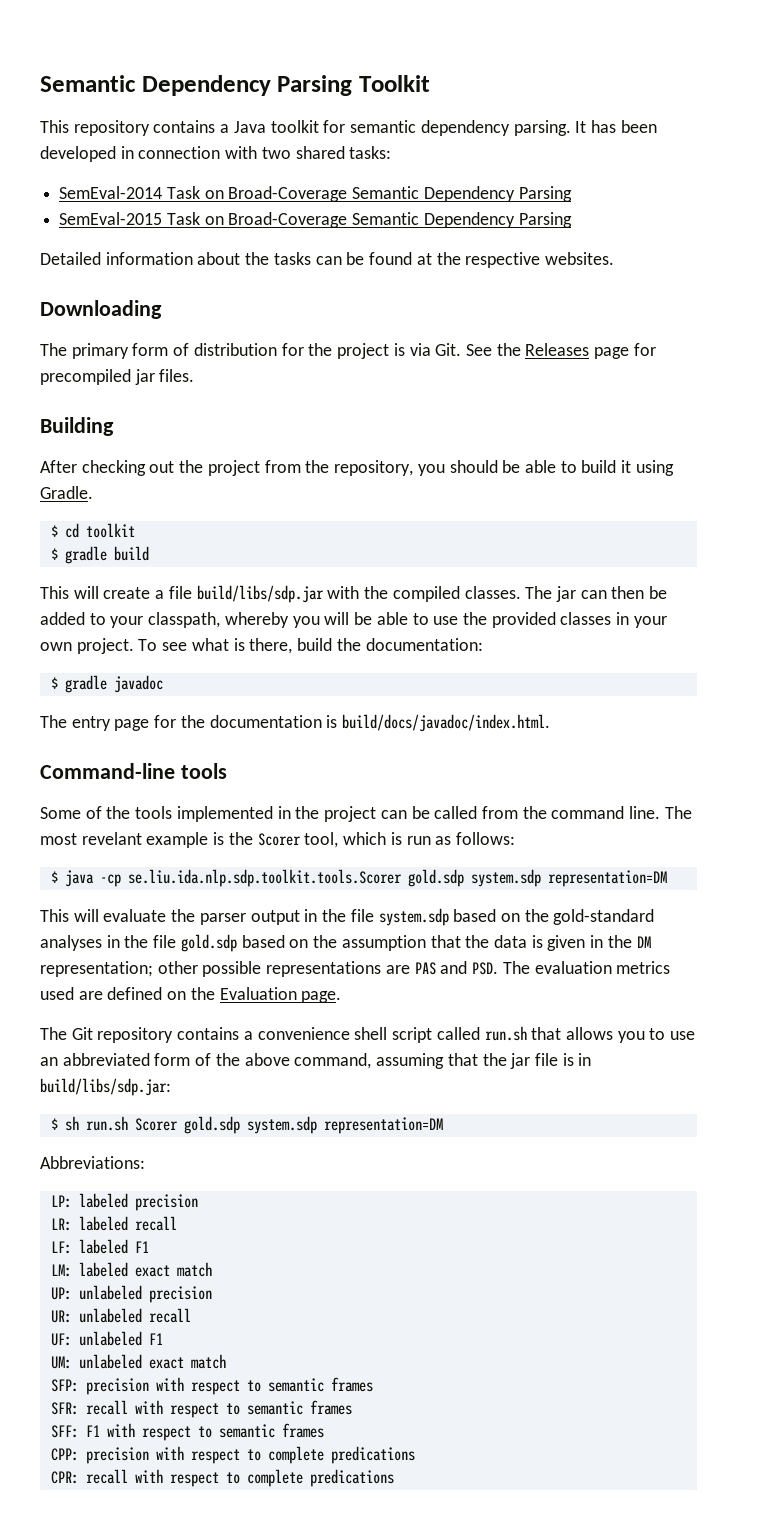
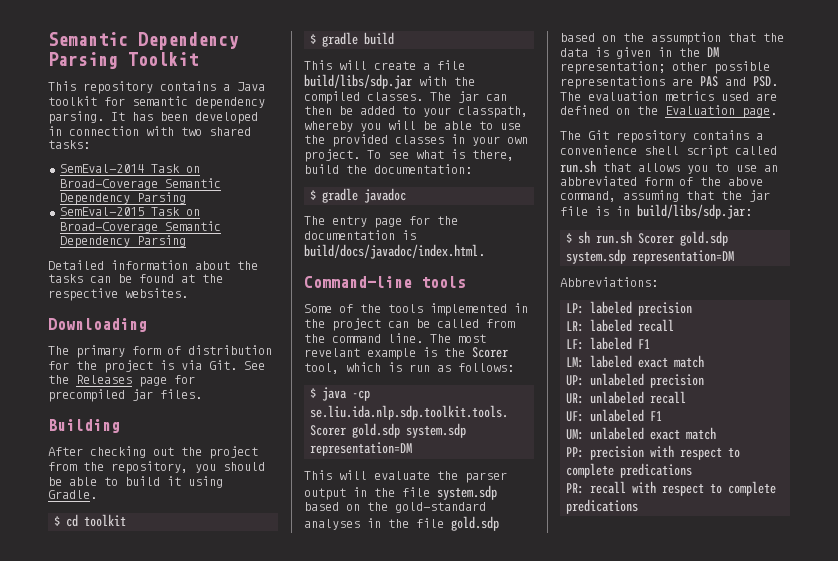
[50,1377,373,1395] [50,1400,352,1418] [50,1423,324,1441] [50,1448,79,1461] SFP: precision with respect to semantic frames // SFR: recall with respect to semantic frames // SFF: F1 with respect to semantic frames // CPP: -> [566,447,585,458] PP:
[50,1471,79,1484] CPR: -> [566,483,585,494] PR:

